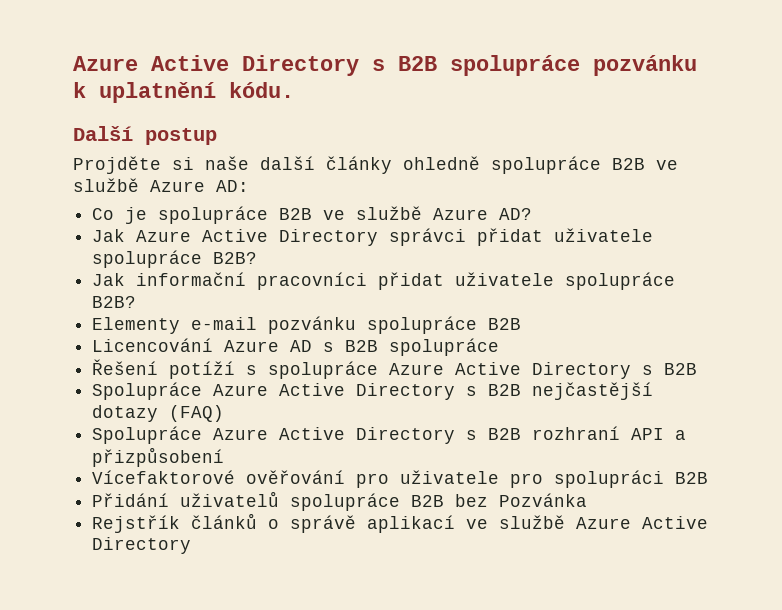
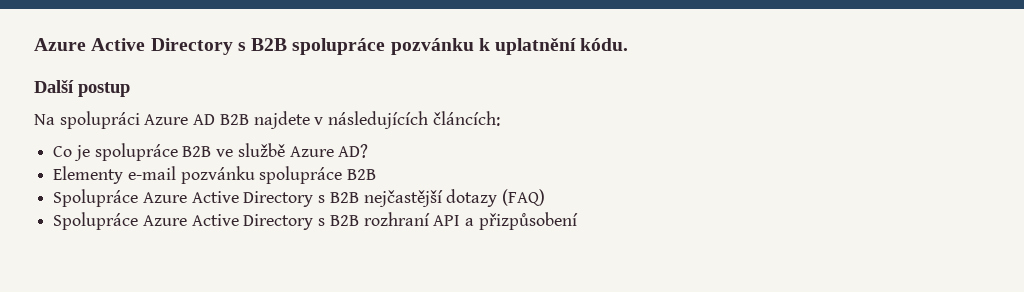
[73,156,678,174] [73,178,249,192] Projděte si naše další články ohledně spolupráce B2B ve službě Azure AD: -> [34,111,500,129] Na spolupráci Azure AD B2B najdete v následujících článcích:
[92,228,654,246] [92,250,258,268] [92,272,676,290] [92,296,137,308] // Jak Azure Active Directory správci přidat uživatele spolupráce B2B? // Jak informační pracovníci přidat uživatele spolupráce B2B? -> (369, 151) none
[92,338,500,356] [92,359,698,379] // Licencování Azure AD s B2B spolupráce // Řešení potíží s spolupráce Azure Active Directory s B2B -> (377, 174) none
[92,470,709,488] [92,491,588,511] [92,513,709,533] [92,537,192,554] // Vícefaktorové ověřování pro uživatele pro spolupráci B2B // Přidání uživatelů spolupráce B2B bez Pozvánka // Rejstřík článků o správě aplikací ve službě Azure Active Directory -> (578, 221) none

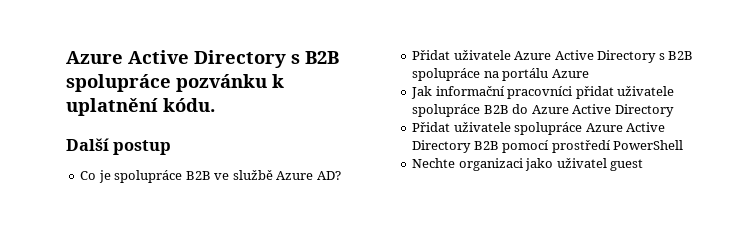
[34,111,500,129] // Na spolupráci Azure AD B2B najdete v následujících článcích: -> (172, 147) none
[53,166,377,184] [53,189,546,207] [53,212,578,230] Elementy e-mail pozvánku spolupráce B2B // Spolupráce Azure Active Directory s B2B nejčastější dotazy (FAQ) // Spolupráce Azure Active Directory s B2B rozhraní API a přizpůsobení -> [412,50,694,63] [412,68,589,81] [411,86,675,99] [412,104,674,117] [412,122,666,135] [412,140,684,153] [412,158,644,171] Přidat uživatele Azure Active Directory s B2B spolupráce na portálu Azure // Jak informační pracovníci přidat uživatele spolupráce B2B do Azure Active Directory // Přidat uživatele spolupráce Azure Active Directory B2B pomocí prostředí PowerShell // Nechte organizaci jako uživatel guest

